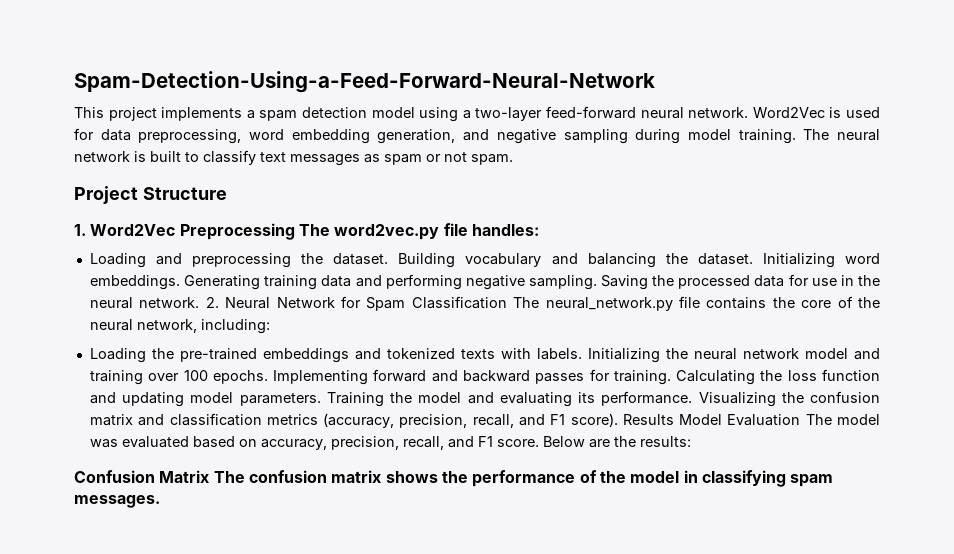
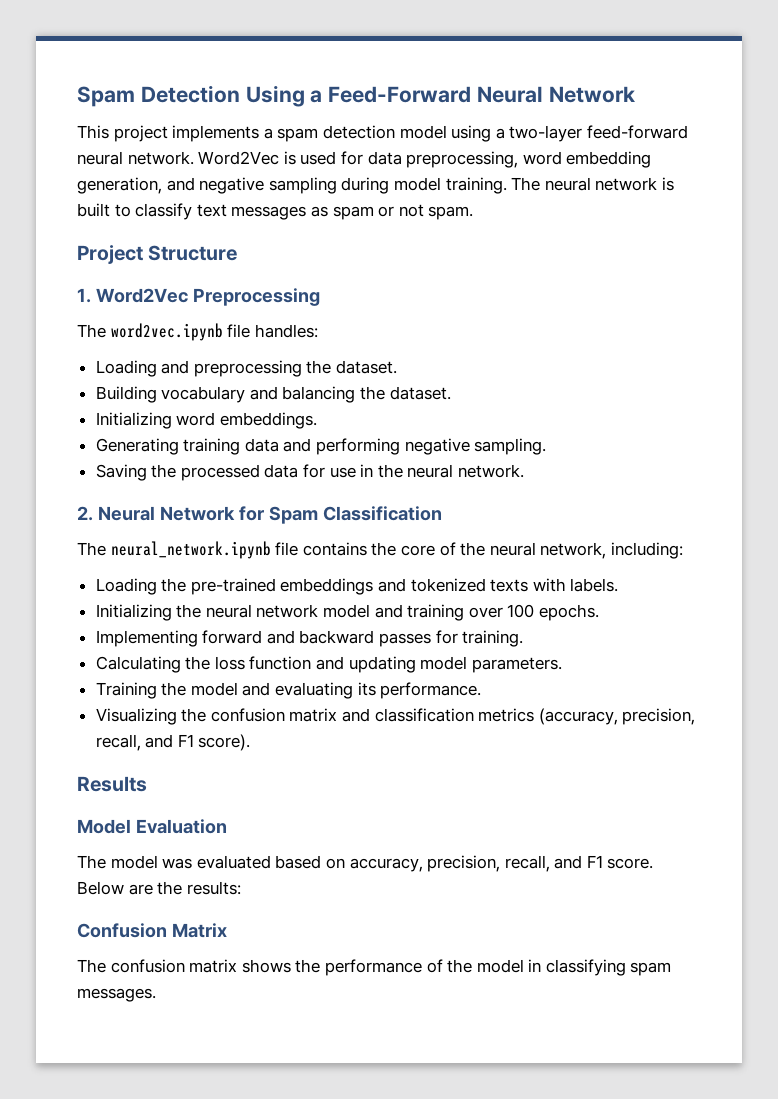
[74,71,655,93] Spam-Detection-Using-a-Feed-Forward-Neural-Network -> [77,85,635,107] Spam Detection Using a Feed-Forward Neural Network
[298,224,440,240] The word2vec.py -> [77,323,223,341] // The word2vec.ipynb
(389, 259) none -> (398, 367) //
(753, 259) none -> (451, 393) //
(180, 282) none -> (317, 420) //
(597, 282) none -> (547, 446) //
(200, 302) none -> (525, 471) //
[513,297,673,311] The neural_network.py -> [77,541,271,559] // The neural_network.ipynb
(582, 354) none -> (619, 585) //
(268, 377) none -> (600, 612) //
(671, 377) none -> (524, 638) //
(321, 399) none -> (562, 665) //
(693, 398) none -> (482, 690) //
(618, 420) none -> (251, 742) //
(674, 419) none -> (147, 784) //
(801, 420) none -> (227, 826) //
(210, 476) none -> (227, 930) //

